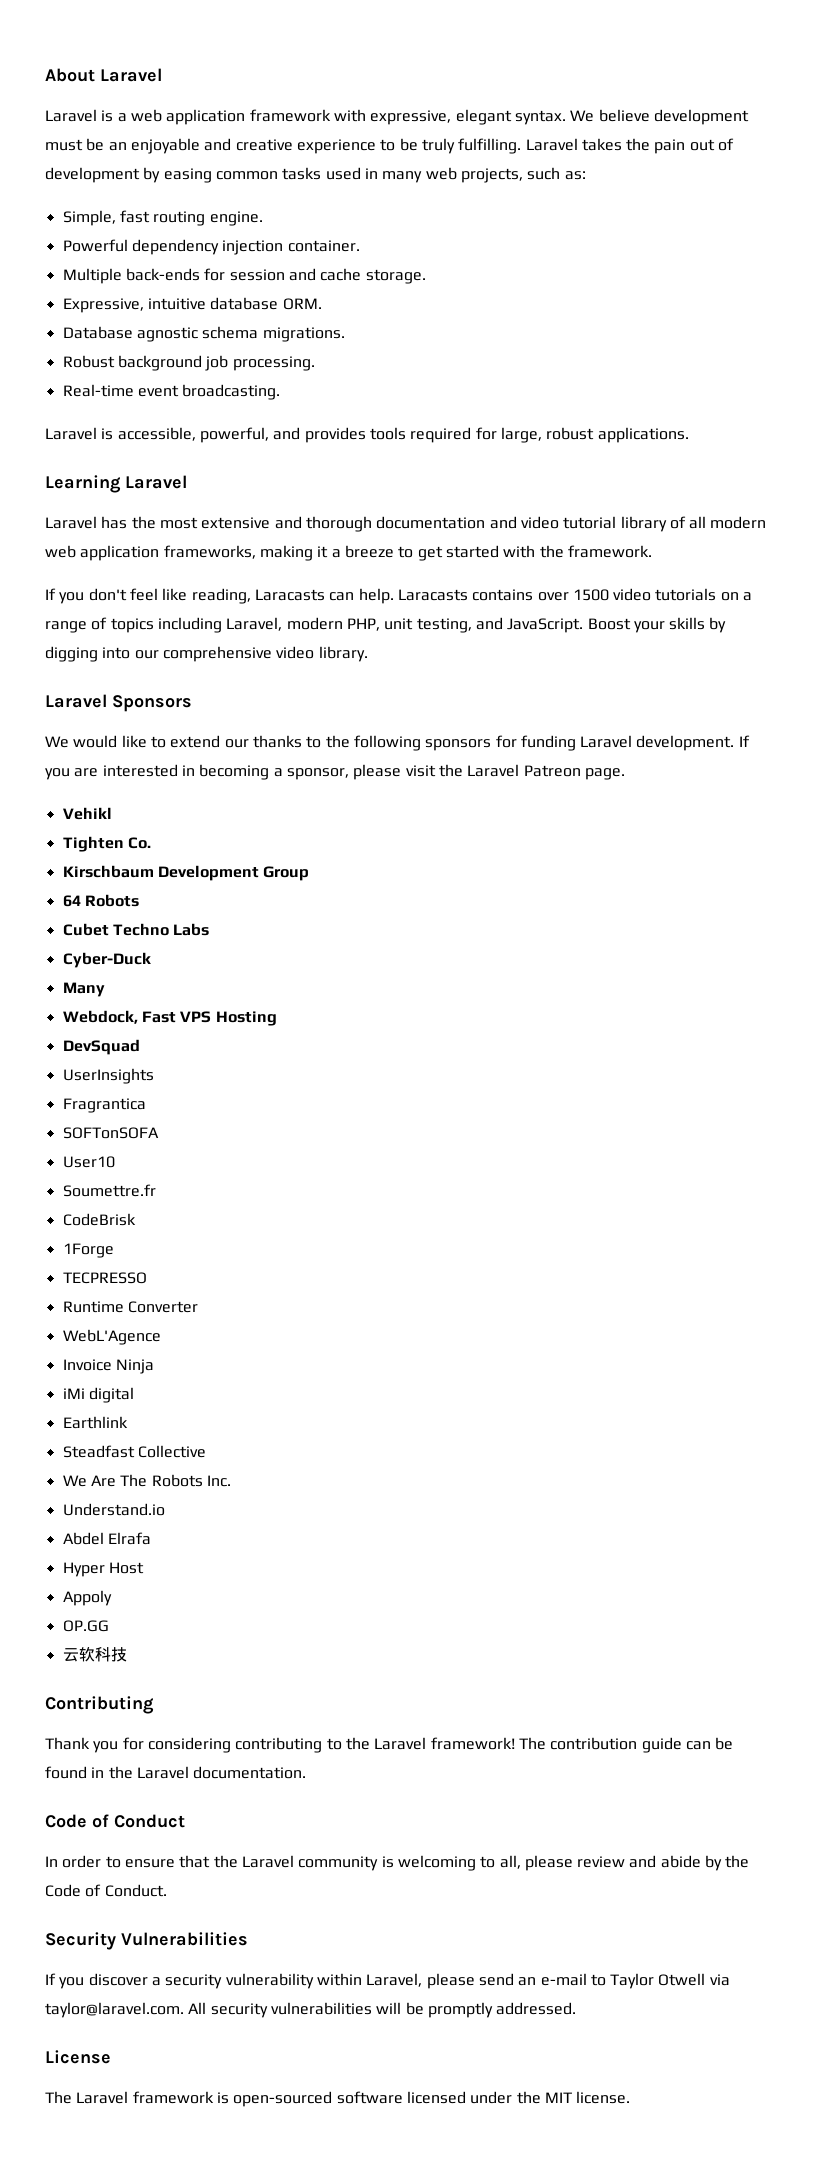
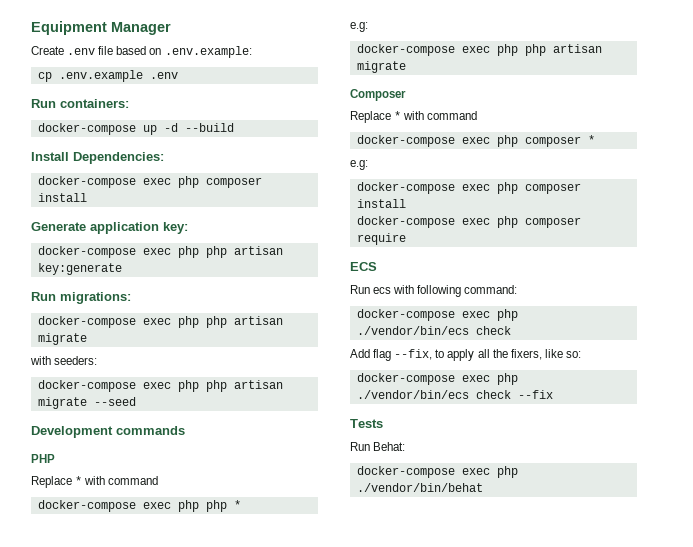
[45,68,162,82] [45,109,749,125] [45,138,735,154] [45,167,586,183] [62,210,263,226] [62,239,360,255] [62,268,426,284] [62,297,322,313] [62,326,345,342] [62,355,315,371] [62,384,281,400] [45,427,689,443] [45,475,187,493] [45,516,767,532] [45,545,652,561] [45,588,753,604] [45,617,727,633] [45,646,368,662] [45,694,192,712] [45,735,750,751] [45,764,625,780] [62,807,112,820] [62,836,151,852] [62,865,310,881] [62,894,139,907] [62,923,210,936] [62,952,151,968] [62,982,105,997] [62,1010,277,1026] [62,1039,140,1055] [62,1068,154,1084] [62,1098,146,1113] [62,1127,159,1139] [62,1156,115,1168] [62,1184,156,1197] [62,1213,136,1226] [62,1243,114,1258] [62,1272,147,1284] [62,1301,198,1313] [62,1329,161,1345] [62,1359,154,1374] [62,1387,134,1403] [62,1416,128,1429] [62,1445,206,1458] [62,1474,231,1487] [62,1503,165,1516] [62,1532,151,1545] [62,1562,144,1577] [62,1590,112,1606] [62,1620,109,1632] [62,1646,127,1662] [45,1696,154,1714] [45,1737,734,1753] [45,1766,307,1779] [45,1814,185,1828] [45,1855,750,1871] [45,1884,167,1897] [45,1932,248,1950] [45,1973,730,1989] [45,2002,577,2018] [45,2050,111,2064] [45,2091,631,2107] About Laravel // Laravel is a web application framework with expressive, elegant syntax. We believe development must be an enjoyable and creative experience to be truly fulfilling. Laravel takes the pain out of development by easing common tasks used in many web projects, such as: // Simple, fast routing engine. // Powerful dependency injection container. // Multiple back-ends for session and cache storage. // Expressive, intuitive database ORM. // Database agnostic schema migrations. // Robust background job processing. // Real-time event broadcasting. // Laravel is accessible, powerful, and provides tools required for large, robust applications. // Learning Laravel // Laravel has the most extensive and thorough documentation and video tutorial library of all modern web application frameworks, making it a breeze to get started with the framework. // If you don't feel like reading, Laracasts can help. Laracasts contains over 1500 video tutorials on a range of topics including Laravel, modern PHP, unit testing, and JavaScript. Boost your skills by digging into our comprehensive video library. // Laravel Sponsors // We would like to extend our thanks to the following sponsors for funding Laravel development. If you are interested in becoming a sponsor, please visit the Laravel Patreon page. // Vehikl // Tighten Co. // Kirschbaum Development Group // 64 Robots // Cubet Techno Labs // Cyber-Duck // Many // Webdock, Fast VPS Hosting // DevSquad // UserInsights // Fragrantica // SOFTonSOFA // User10 // Soumettre.fr // CodeBrisk // 1Forge // TECPRESSO // Runtime Converter // WebL'Agence // Invoice Ninja // iMi digital // Earthlink // Steadfast Collective // We Are The Robots Inc. // Understand.io // Abdel Elrafa // Hyper Host // Appoly // OP.GG // 云软科技 // Contributing // Thank you for considering contributing to the Laravel framework! The contribution guide can be found in the Laravel documentation. // Code of Conduct // In order to ensure that the Laravel community is welcoming to all, please review and abide by the Code of Conduct. // Security Vulnerabilities // If you discover a security vulnerability within Laravel, please send an e-mail to Taylor Otwell via taylor@laravel.com. All security vulnerabilities will be promptly addressed. // License // The Laravel framework is open-sourced software licensed under the MIT license. -> [31,21,171,35] [31,46,252,58] [37,70,178,82] [31,99,129,108] [37,123,234,135] [31,152,164,164] [37,176,262,188] [37,193,87,202] [31,222,188,234] [37,246,283,258] [37,263,122,275] [31,292,131,304] [37,316,283,328] [37,333,87,345] [30,356,98,365] [37,380,283,392] [37,397,136,409] [31,426,185,438] [31,454,55,463] [31,476,159,488] [37,500,241,512] [350,22,368,32] [356,44,602,56] [356,61,406,73] [350,89,406,101] [350,111,478,123] [356,135,595,147] [350,160,368,170] [356,182,581,194] [356,199,406,208] [356,216,581,228] [356,233,406,245] [350,262,377,271] [350,285,518,297] [356,309,518,321] [356,326,511,335] [350,349,581,361] [356,373,518,385] [356,390,553,399] [350,419,383,428] [350,442,406,451] [356,466,518,478] [356,483,483,492] Equipment Manager // Create .env file based on .env.example: // cp .env.example .env // Run containers: // docker-compose up -d --build // Install Dependencies: // docker-compose exec php composer install // Generate application key: // docker-compose exec php php artisan key:generate // Run migrations: // docker-compose exec php php artisan migrate // with seeders: // docker-compose exec php php artisan migrate --seed // Development commands // PHP // Replace * with command // docker-compose exec php php * // e.g: // docker-compose exec php php artisan migrate // Composer // Replace * with command // docker-compose exec php composer * // e.g: // docker-compose exec php composer install // docker-compose exec php composer require // ECS // Run ecs with following command: // docker-compose exec php ./vendor/bin/ecs check // Add flag --fix, to apply all the fixers, like so: // docker-compose exec php ./vendor/bin/ecs check --fix // Tests // Run Behat: // docker-compose exec php ./vendor/bin/behat

